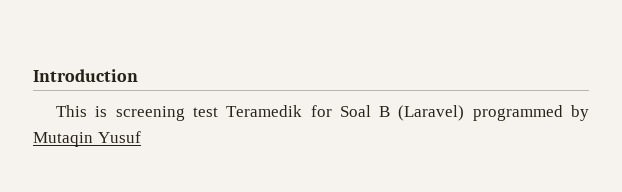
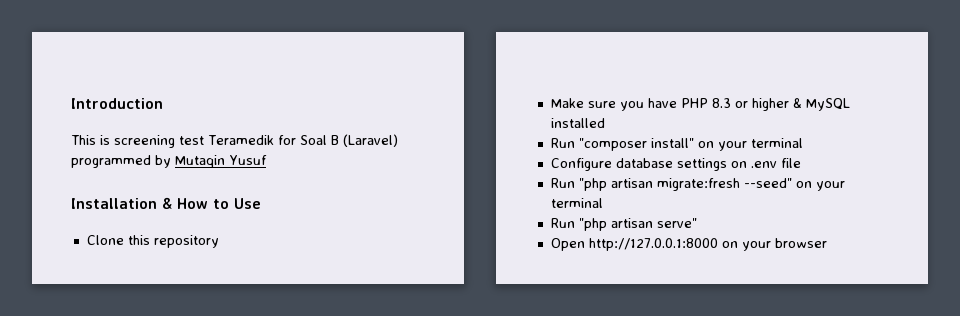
(141, 137) none -> [71,197,261,209] [86,235,219,248] [550,98,850,111] [550,118,605,128] [550,138,803,151] [550,158,801,171] [550,178,845,191] [550,198,603,208] [550,218,697,231] [550,238,827,251] // Installation & How to Use // Clone this repository // Make sure you have PHP 8.3 or higher & MySQL installed // Run "composer install" on your terminal // Configure database settings on .env file // Run "php artisan migrate:fresh --seed" on your terminal // Run "php artisan serve" // Open http://127.0.0.1:8000 on your browser

